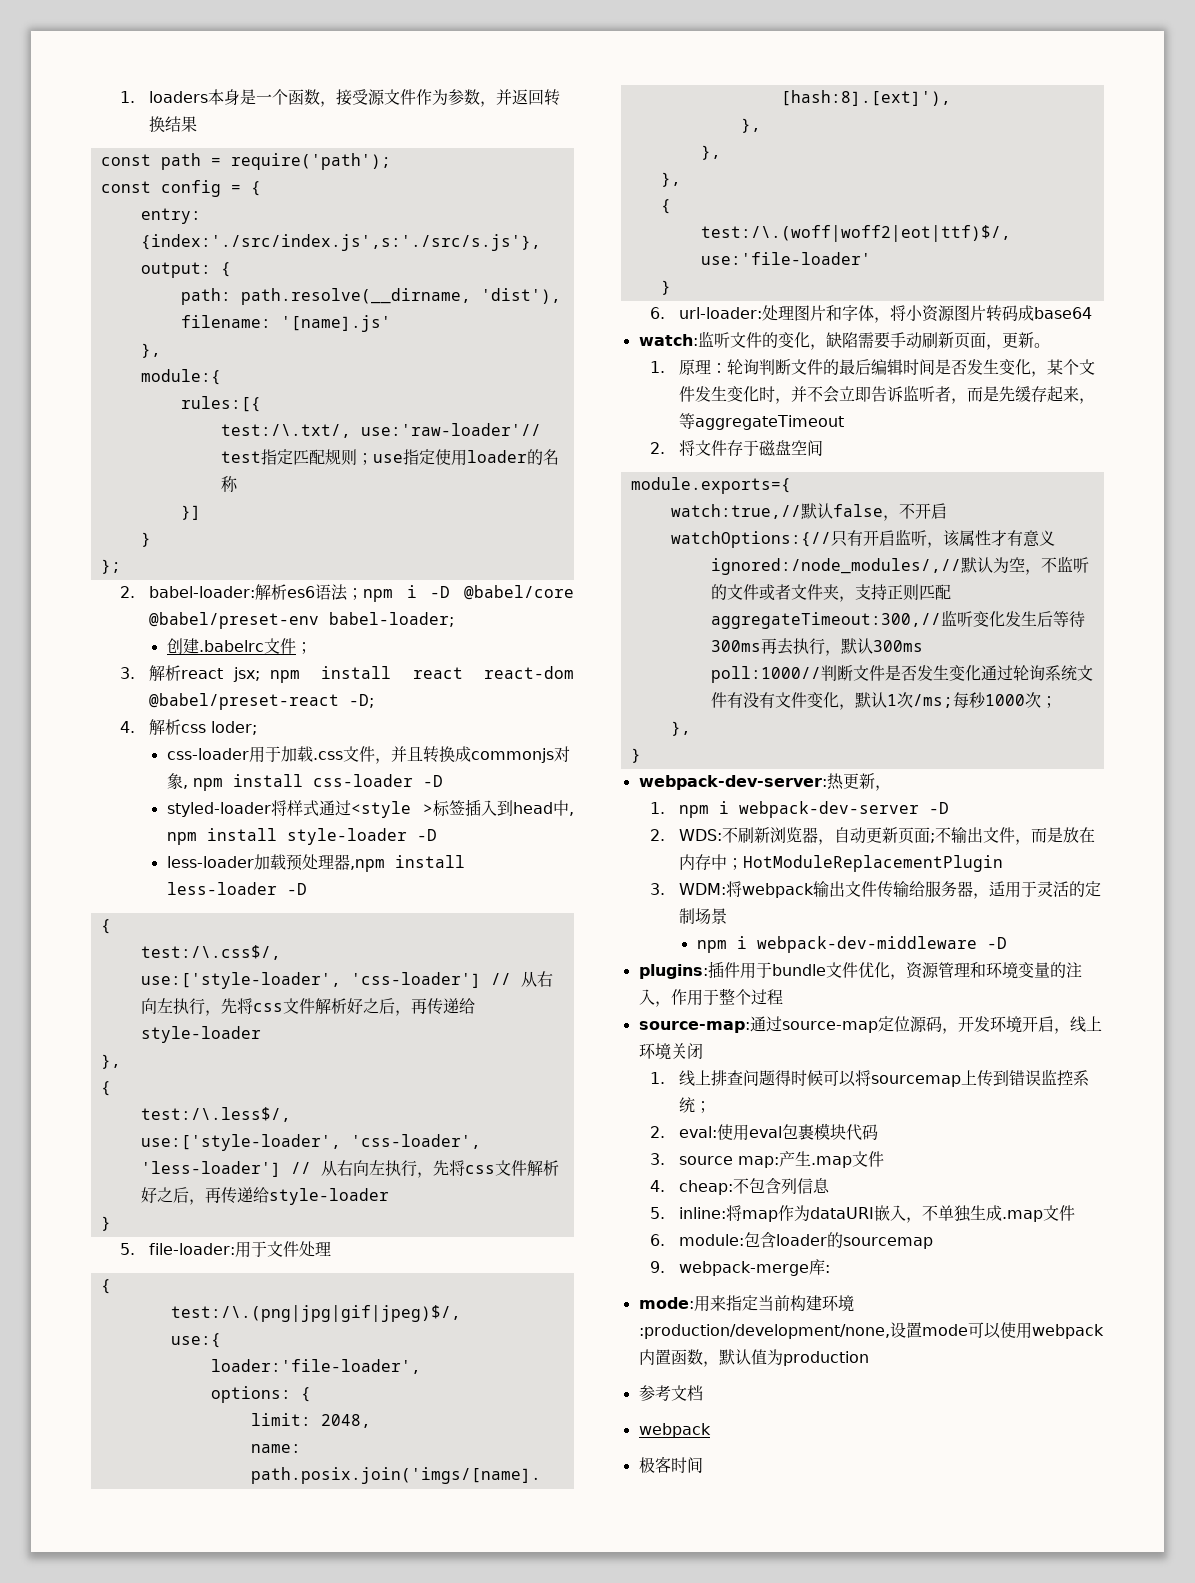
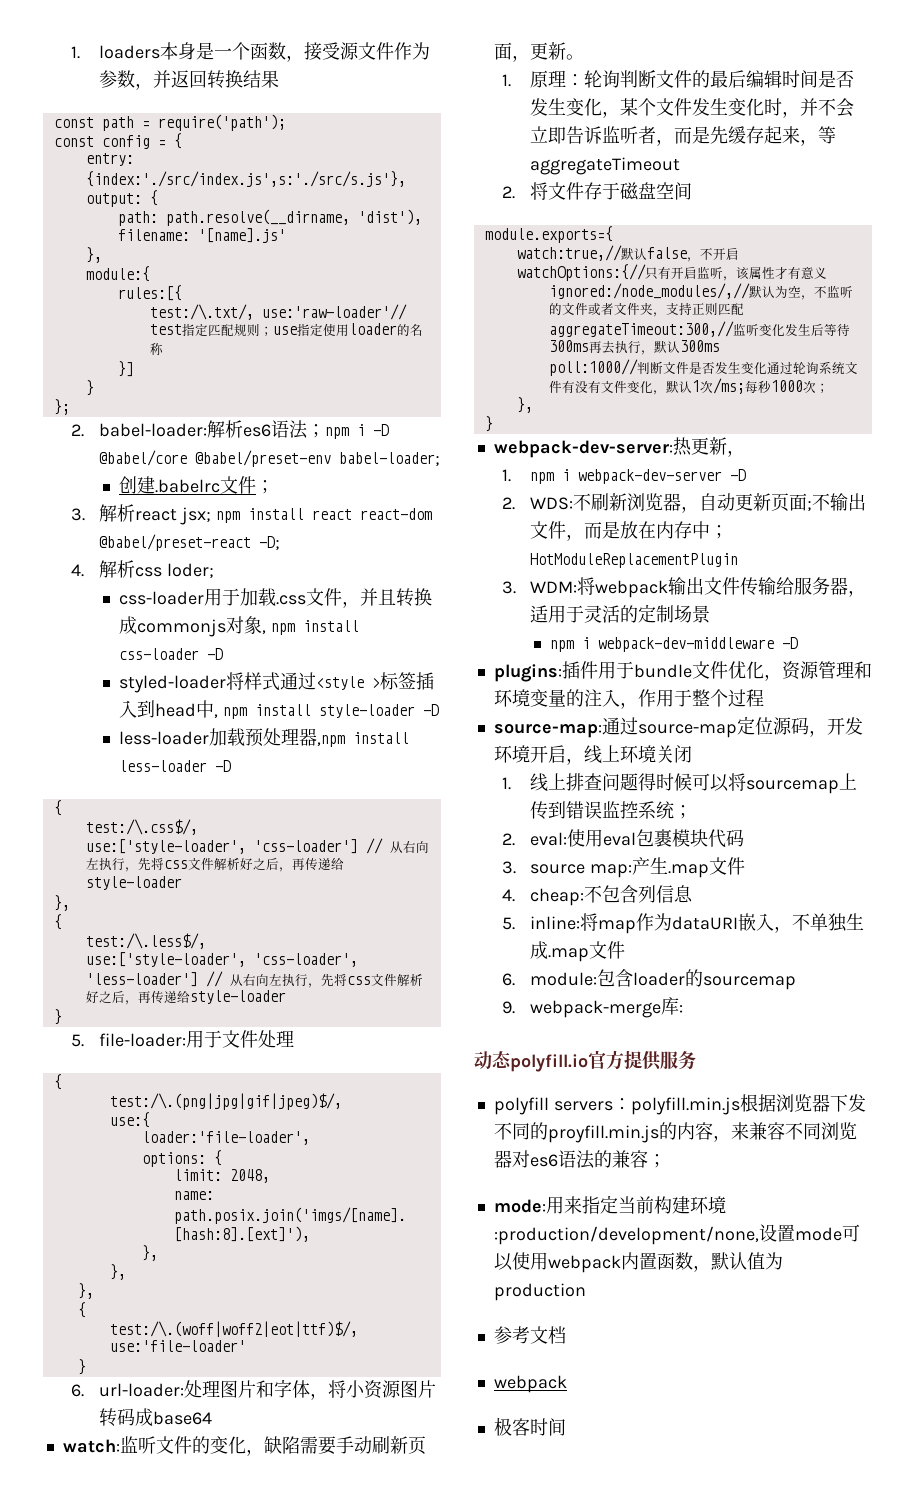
(830, 1269) none -> [474,1050,696,1072] [493,1094,866,1115] [493,1122,857,1143] [493,1150,666,1169] // 动态polyfill.io官方提供服务 // polyfill servers：polyfill.min.js根据浏览器下发不同的proyfill.min.js的内容，来兼容不同浏览器对es6语法的兼容；

